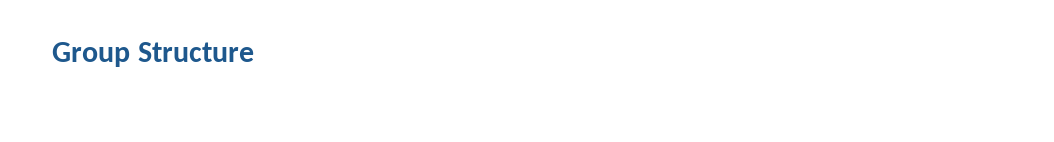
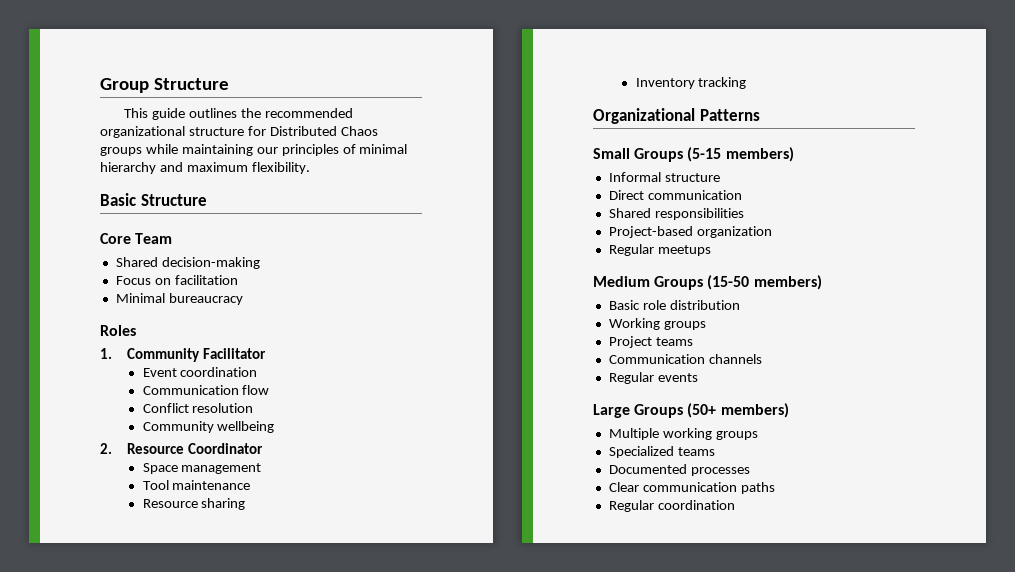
(255, 52) none -> [124,108,354,120] [100,126,378,138] [100,144,408,156] [100,162,310,174] [100,193,207,206] [100,233,173,244] [115,257,260,269] [115,275,238,285] [115,293,243,305] [100,325,136,336] [100,348,266,362] [142,367,258,377] [142,385,270,395] [142,403,254,413] [142,421,275,433] [100,443,263,454] [142,463,262,474] [142,480,251,490] [142,498,246,510] [635,77,747,89] [593,108,760,124] [593,147,794,162] [608,172,720,182] [608,190,742,200] [608,208,744,220] [608,226,772,238] [608,244,711,256] [593,275,822,290] [608,300,740,310] [608,318,706,330] [608,336,693,348] [608,354,762,364] [608,372,698,384] [593,403,789,418] [608,428,758,440] [608,446,715,458] [608,464,750,476] [608,482,775,494] [608,500,735,512] // This guide outlines the recommended organizational structure for Distributed Chaos groups while maintaining our principles of minimal hierarchy and maximum flexibility. // Basic Structure // Core Team // Shared decision-making // Focus on facilitation // Minimal bureaucracy // Roles // 1. Community Facilitator // Event coordination // Communication flow // Conflict resolution // Community wellbeing // 2. Resource Coordinator // Space management // Tool maintenance // Resource sharing // Inventory tracking // Organizational Patterns // Small Groups (5-15 members) // Informal structure // Direct communication // Shared responsibilities // Project-based organization // Regular meetups // Medium Groups (15-50 members) // Basic role distribution // Working groups // Project teams // Communication channels // Regular events // Large Groups (50+ members) // Multiple working groups // Specialized teams // Documented processes // Clear communication paths // Regular coordination

